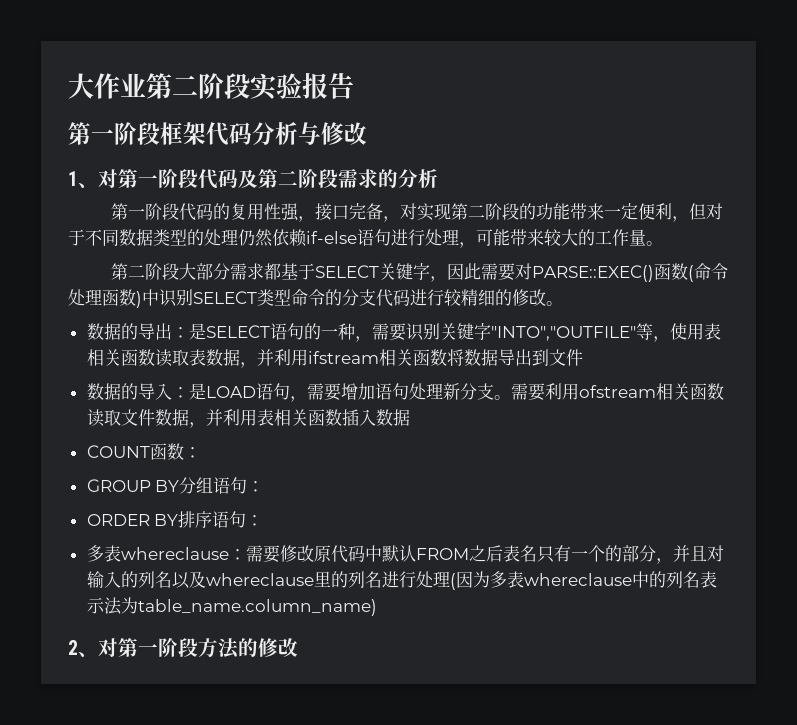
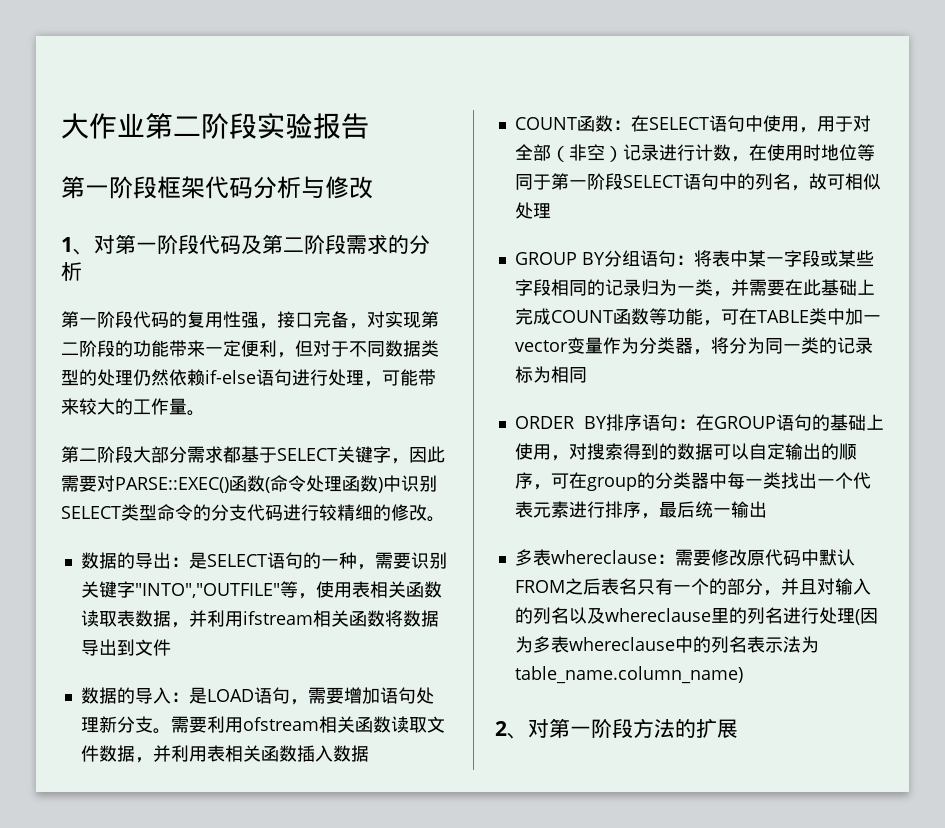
(201, 452) none -> [630,115,871,133] [514,144,875,162] [514,173,881,191] [514,202,551,219] 在SELECT语句中使用，用于对全部（非空）记录进行计数，在使用时地位等同于第一阶段SELECT语句中的列名，故可相似处理
(265, 486) none -> [693,250,874,267] [514,279,875,297] [514,308,881,326] [514,337,873,355] [514,366,587,383] 将表中某一字段或某些字段相同的记录归为一类，并需要在此基础上完成COUNT函数等功能，可在TABLE类中加一vector变量作为分类器，将分为同一类的记录标为相同
(264, 520) none -> [696,414,884,431] [514,443,857,461] [514,472,871,491] [514,501,767,519] 在GROUP语句的基础上使用，对搜索得到的数据可以自定输出的顺序，可在group的分类器中每一类找出一个代表元素进行排序，最后统一输出
[258,638,298,657] 修改 -> [696,718,738,738] 扩展

